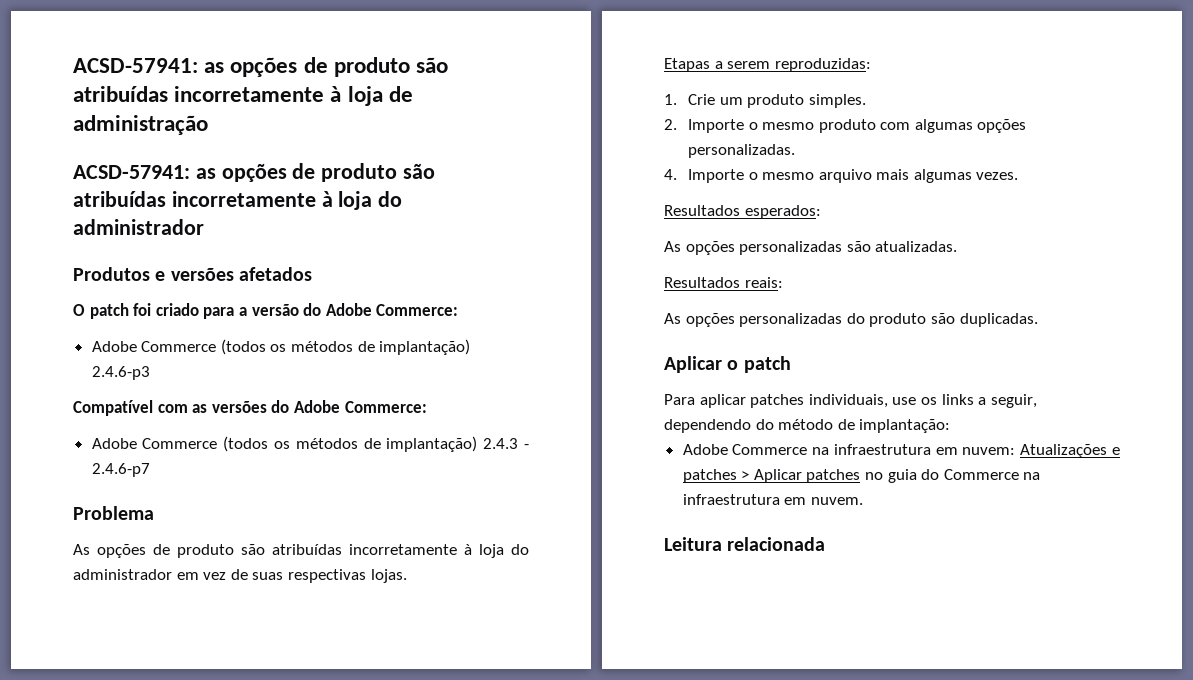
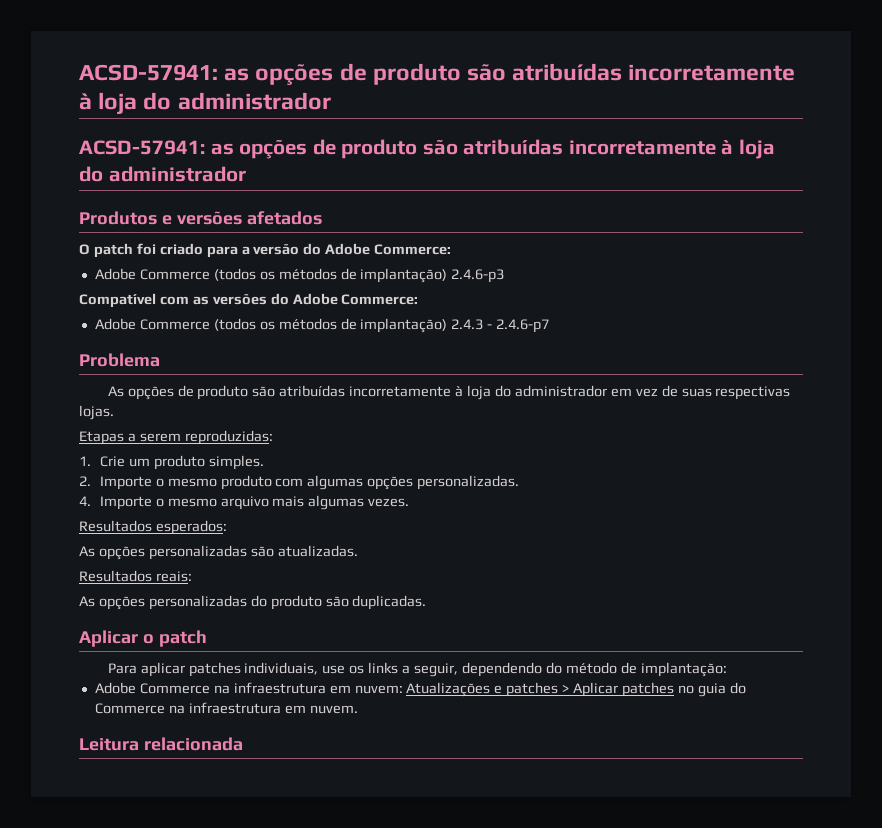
[388,86,413,102] [73,115,208,135] de administração -> [143,92,331,110] do administrador

